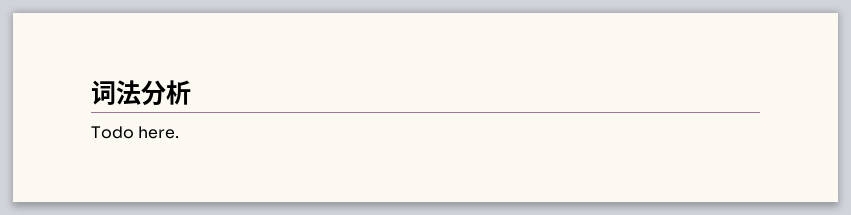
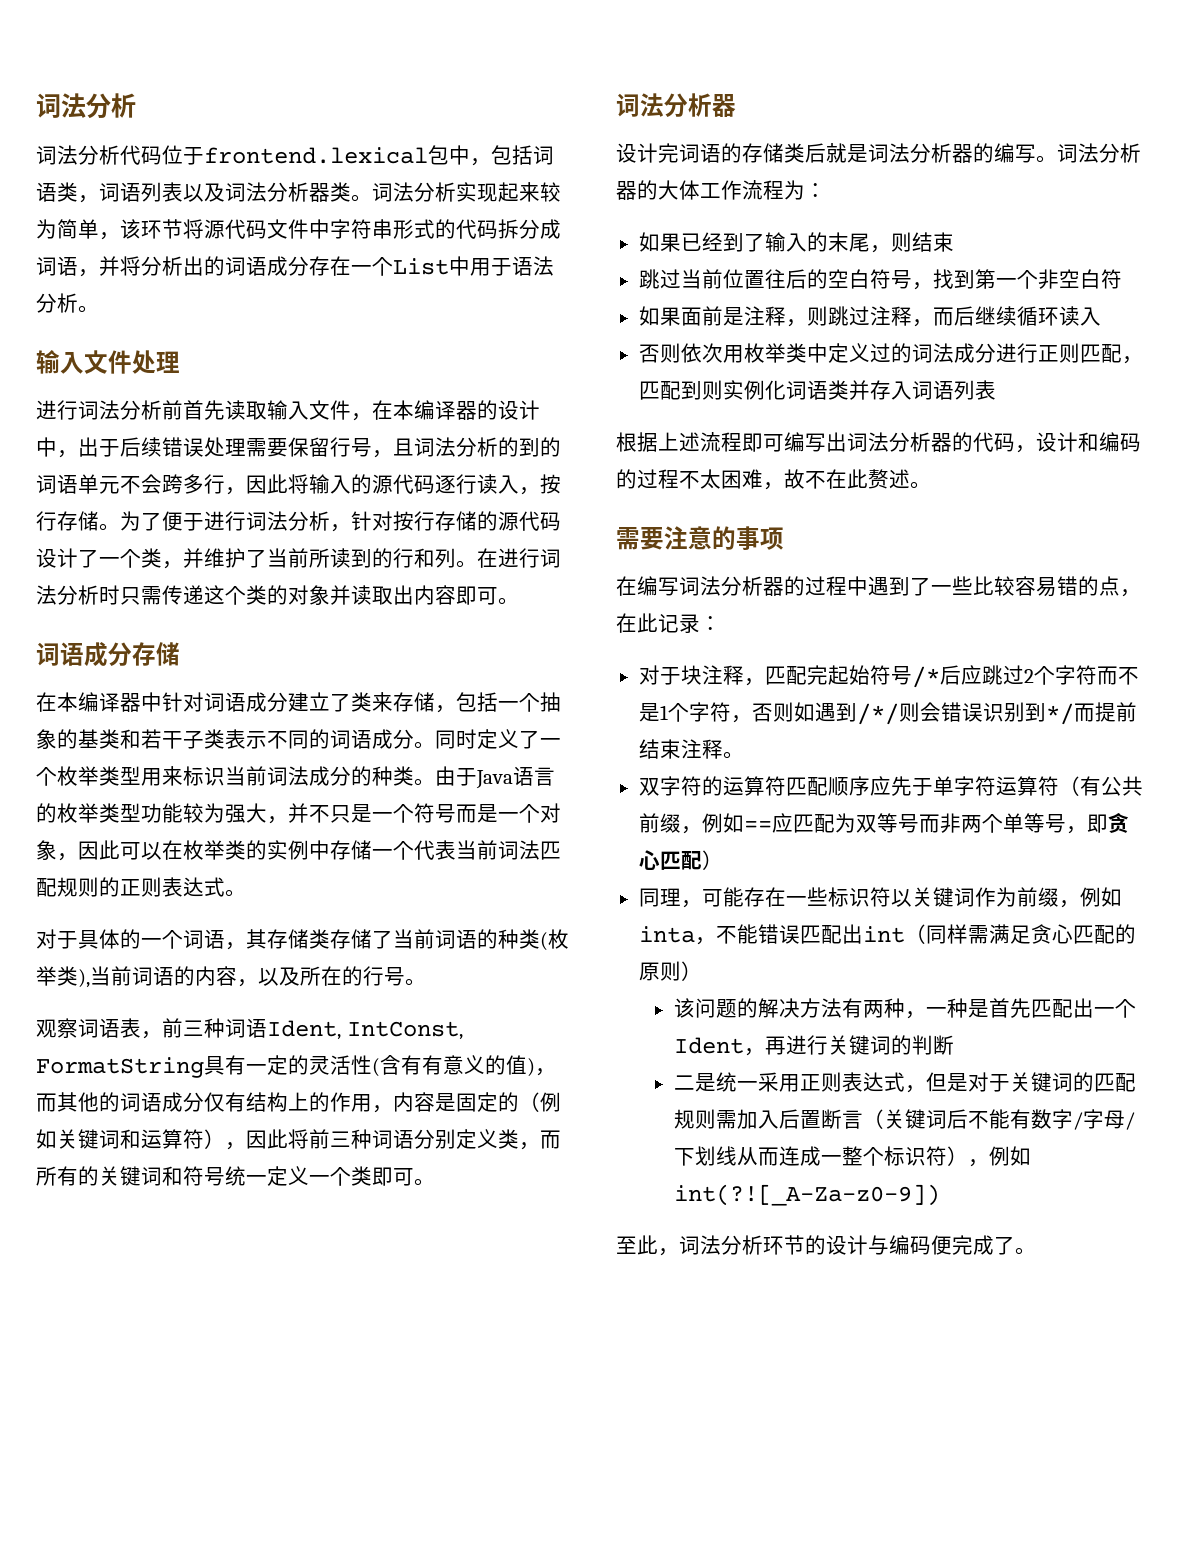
[91,126,180,139] Todo here. -> [36,145,554,166] [36,182,561,203] [36,219,561,240] [36,256,554,277] [36,293,99,313] [36,350,180,374] [36,400,540,421] [36,437,561,458] [36,474,561,495] [36,511,561,532] [36,548,561,569] [36,585,519,605] [36,642,180,667] [36,692,561,713] [36,729,561,749] [36,766,555,789] [36,803,561,824] [36,840,561,861] [36,877,246,897] [36,929,569,951] [36,966,426,988] [36,1018,463,1040] [36,1055,556,1078] [36,1092,561,1113] [36,1129,561,1150] [36,1166,435,1186] [616,93,736,117] [616,143,1141,163] [616,180,826,200] [638,232,954,253] [638,269,1122,290] [638,306,1101,327] [638,343,1143,364] [638,380,996,400] [616,432,1141,453] [616,469,931,490] [616,526,784,550] [616,576,1141,597] [616,613,721,633] [638,665,1139,688] [638,702,1137,725] [638,739,744,759] [638,776,1143,796] [638,812,1129,834] [638,850,723,870] [638,887,1122,908] [638,924,1136,945] [638,961,702,981] [673,998,1136,1019] [673,1035,954,1056] [673,1072,1136,1093] [673,1109,1135,1130] [673,1146,1031,1167] [673,1184,940,1206] [616,1235,1036,1256] 词法分析代码位于frontend.lexical包中，包括词语类，词语列表以及词法分析器类。词法分析实现起来较为简单，该环节将源代码文件中字符串形式的代码拆分成词语，并将分析出的词语成分存在一个List中用于语法分析。 // 输入文件处理 // 进行词法分析前首先读取输入文件，在本编译器的设计中，出于后续错误处理需要保留行号，且词法分析的到的词语单元不会跨多行，因此将输入的源代码逐行读入，按行存储。为了便于进行词法分析，针对按行存储的源代码设计了一个类，并维护了当前所读到的行和列。在进行词法分析时只需传递这个类的对象并读取出内容即可。 // 词语成分存储 // 在本编译器中针对词语成分建立了类来存储，包括一个抽象的基类和若干子类表示不同的词语成分。同时定义了一个枚举类型用来标识当前词法成分的种类。由于Java语言的枚举类型功能较为强大，并不只是一个符号而是一个对象，因此可以在枚举类的实例中存储一个代表当前词法匹配规则的正则表达式。 // 对于具体的一个词语，其存储类存储了当前词语的种类(枚举类),当前词语的内容，以及所在的行号。 // 观察词语表，前三种词语Ident, IntConst, FormatString具有一定的灵活性(含有有意义的值)，而其他的词语成分仅有结构上的作用，内容是固定的（例如关键词和运算符），因此将前三种词语分别定义类，而所有的关键词和符号统一定义一个类即可。 // 词法分析器 // 设计完词语的存储类后就是词法分析器的编写。词法分析器的大体工作流程为： // 如果已经到了输入的末尾，则结束 // 跳过当前位置往后的空白符号，找到第一个非空白符 // 如果面前是注释，则跳过注释，而后继续循环读入 // 否则依次用枚举类中定义过的词法成分进行正则匹配，匹配到则实例化词语类并存入词语列表 // 根据上述流程即可编写出词法分析器的代码，设计和编码的过程不太困难，故不在此赘述。 // 需要注意的事项 // 在编写词法分析器的过程中遇到了一些比较容易错的点，在此记录： // 对于块注释，匹配完起始符号/*后应跳过2个字符而不是1个字符，否则如遇到/*/则会错误识别到*/而提前结束注释。 // 双字符的运算符匹配顺序应先于单字符运算符（有公共前缀，例如==应匹配为双等号而非两个单等号，即贪心匹配） // 同理，可能存在一些标识符以关键词作为前缀，例如inta，不能错误匹配出int（同样需满足贪心匹配的原则） // 该问题的解决方法有两种，一种是首先匹配出一个Ident，再进行关键词的判断 // 二是统一采用正则表达式，但是对于关键词的匹配规则需加入后置断言（关键词后不能有数字/字母/下划线从而连成一整个标识符），例如int(?![_A-Za-z0-9]) // 至此，词法分析环节的设计与编码便完成了。

